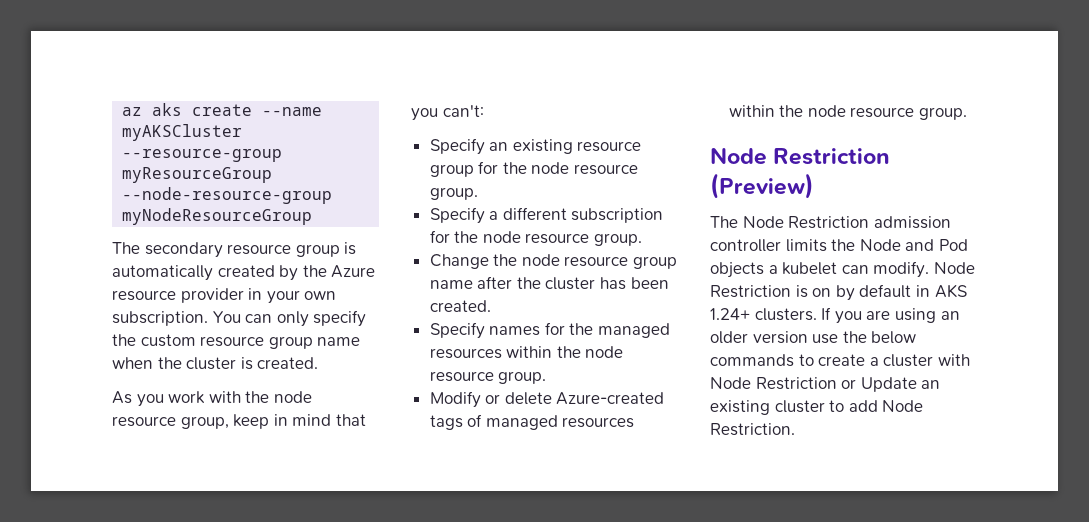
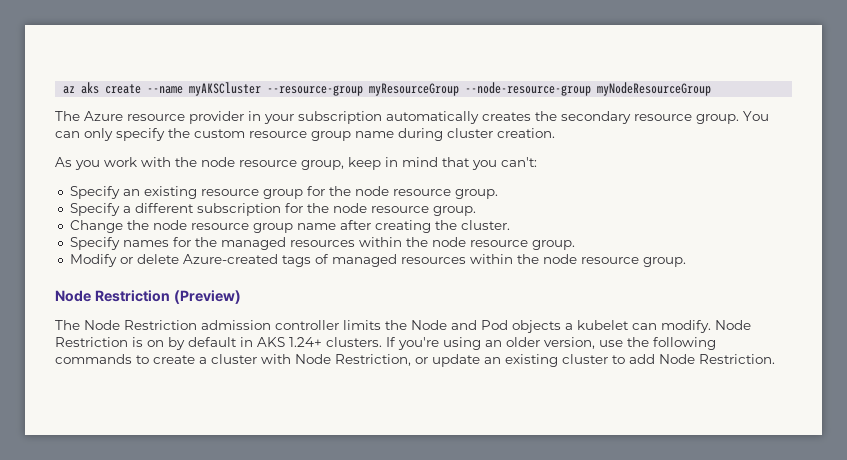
[144,242,357,258] [112,265,327,281] secondary resource group is automatically created by the -> (80, 116) none
[304,291,337,300] [112,311,208,326] own subscription. -> [298,111,739,124] subscription automatically creates the secondary resource group.
[112,357,319,370] when the cluster is created. -> [398,128,555,141] during cluster creation.
[516,277,669,290] [429,300,491,312] the cluster has been created. -> [374,220,510,233] creating the cluster.
[834,310,891,324] you are -> [398,337,439,350] you're
[752,331,808,344] version -> [544,337,595,349] version,
[871,331,917,344] below -> [653,337,716,350] following
[755,377,917,392] Restriction or Update -> [335,354,480,367] Restriction, or update

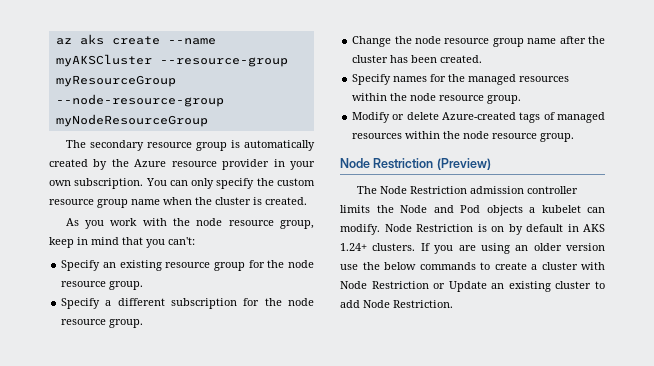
(80, 116) none -> [89,140,315,151] [49,159,129,170] secondary resource group is automatically created by the
[298,111,739,124] subscription automatically creates the secondary resource group. -> [49,178,144,189] own subscription.
[398,128,555,141] during cluster creation. -> [163,197,307,205] when the cluster is created.
[374,220,510,233] creating the cluster. -> [588,36,605,44] [352,55,483,63] the cluster has been created.
[398,337,439,350] you're -> [434,245,476,254] you are
[544,337,595,349] version, -> [566,243,605,251] version
[653,337,716,350] following -> [384,262,416,270] below
[335,354,480,367] Restriction, or update -> [371,281,487,292] Restriction or Update

